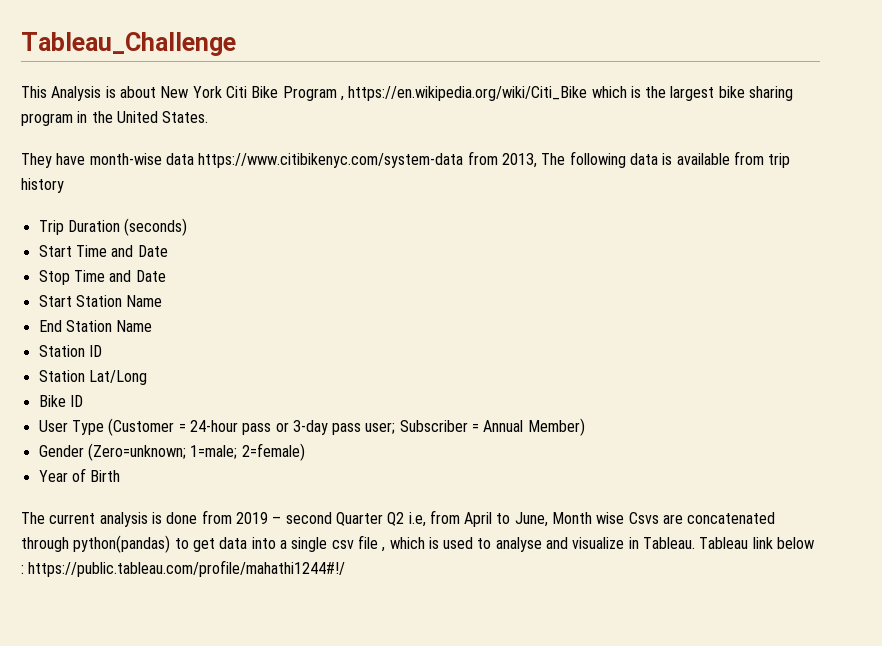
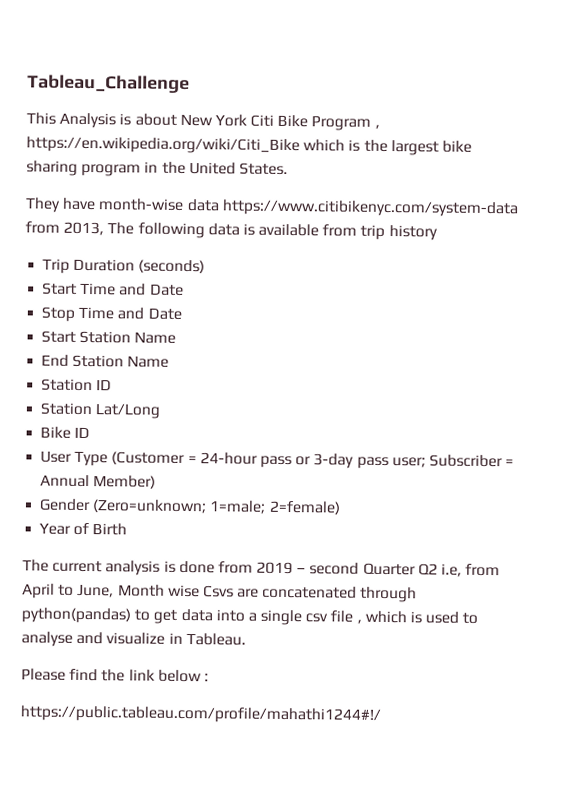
[699,537,749,549] Tableau -> [21,668,126,682] // Please find the
(24, 569) none -> (209, 677) //

